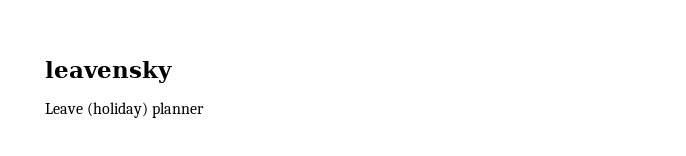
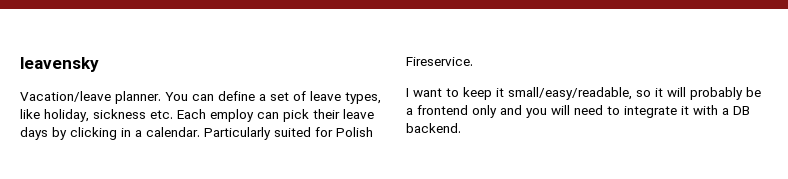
[45,102,205,118] Leave (holiday) planner -> [20,91,381,104] [20,109,374,122] [20,127,373,140] [406,57,473,66] [406,87,761,100] [406,105,750,118] [406,123,461,133] Vacation/leave planner. You can define a set of leave types, like holiday, sickness etc. Each employ can pick their leave days by clicking in a calendar. Particularly suited for Polish Fireservice. // I want to keep it small/easy/readable, so it will probably be a frontend only and you will need to integrate it with a DB backend.

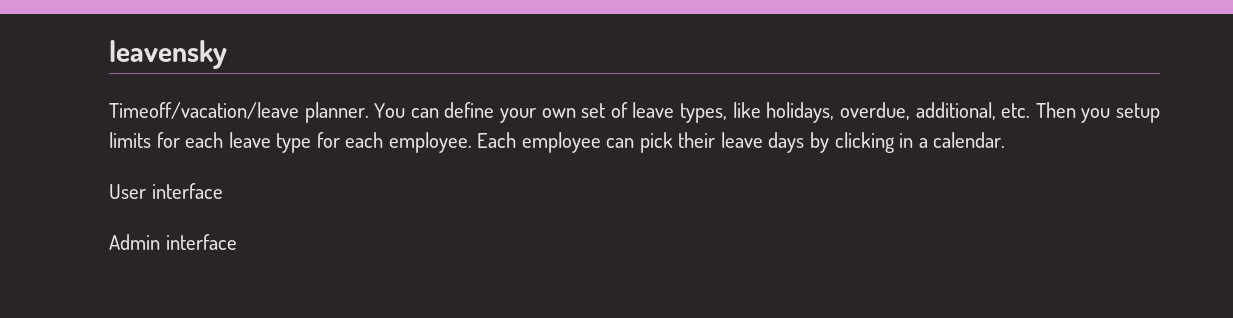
[20,91,111,102] Vacation/leave -> [109,102,299,119] Timeoff/vacation/leave
[259,94,266,101] a -> [500,108,576,123] your own
[44,109,254,122] holiday, sickness etc. Each employ -> [766,102,1161,123] [109,132,601,153] holidays, overdue, additional, etc. Then you setup limits for each leave type for each employee. Each employee
[204,127,373,140] [406,57,473,66] [406,87,761,100] [406,105,750,118] [406,123,461,133] Particularly suited for Polish Fireservice. // I want to keep it small/easy/readable, so it will probably be a frontend only and you will need to integrate it with a DB backend. -> [109,183,223,199] [109,234,237,250] // User interface // Admin interface

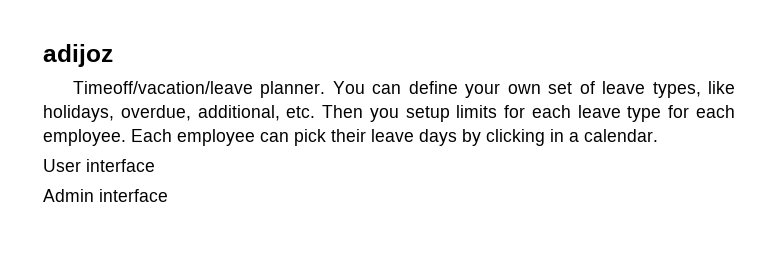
[109,40,227,69] leavensky -> [43,44,113,67] adijoz

